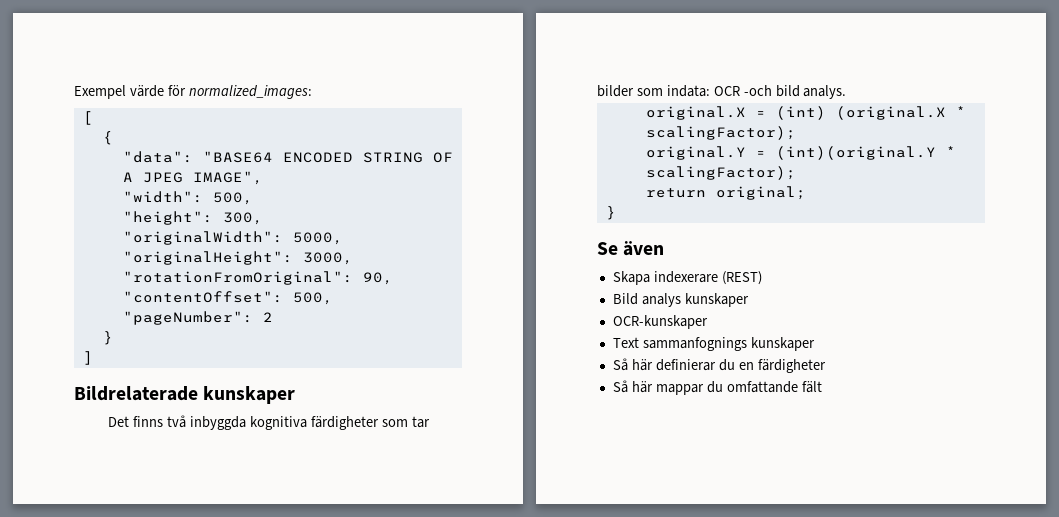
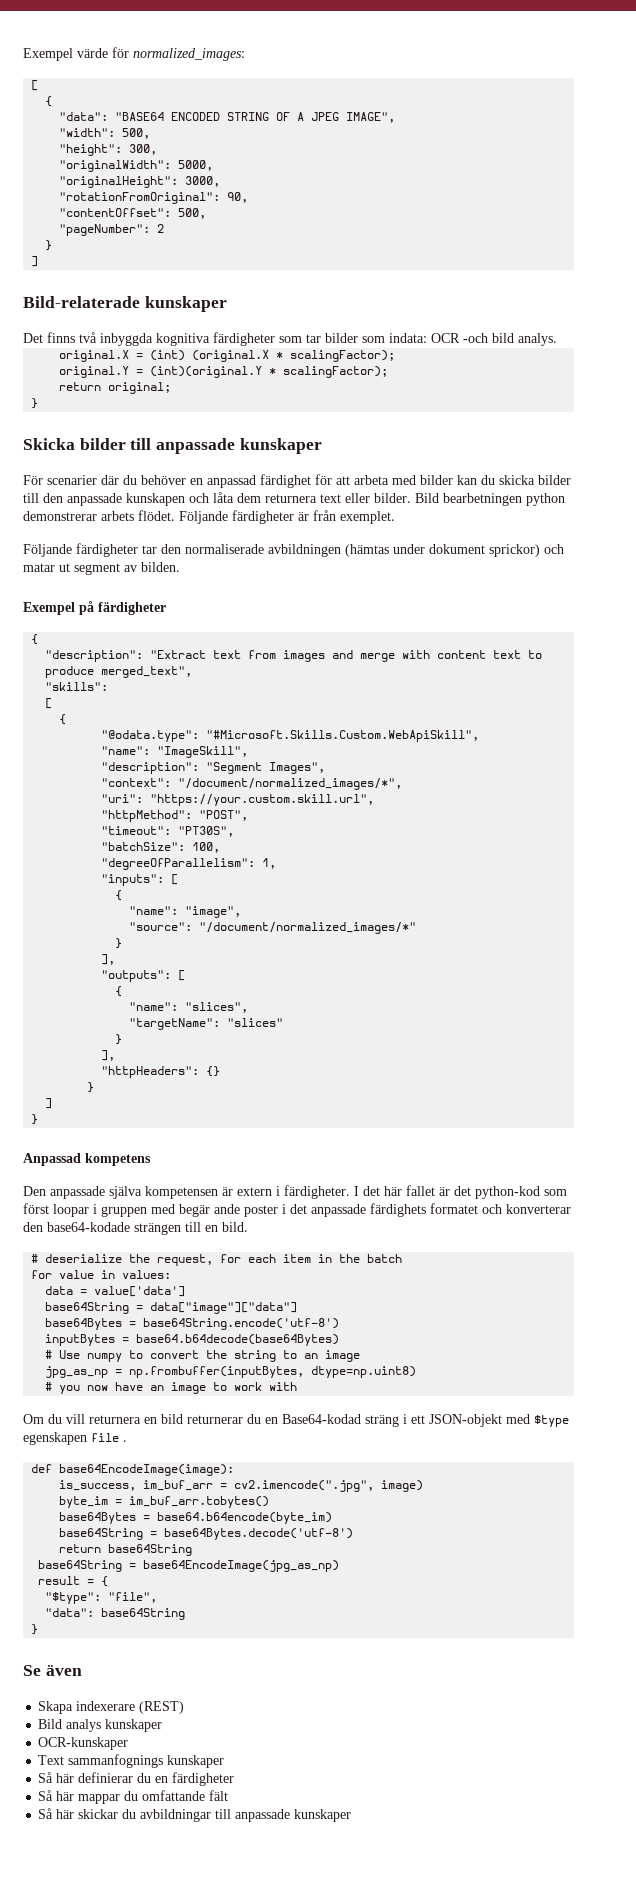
[74,386,198,401] Bildrelaterade -> [23,296,140,308] Bild-relaterade
(616, 213) none -> [23,438,322,454] [23,474,571,488] [23,492,565,506] [23,510,395,524] [23,543,564,557] [23,562,180,575] [23,601,166,615] [31,634,39,645] [45,650,543,662] [45,666,193,678] [45,682,109,691] [45,698,53,709] [59,714,67,725] [101,730,480,742] [101,746,249,758] [101,762,326,774] [101,778,403,790] [101,794,375,806] [101,810,249,822] [101,826,235,837] [101,842,221,853] [101,858,277,870] [101,874,179,886] [115,890,123,901] [129,906,242,918] [129,922,417,934] [115,938,123,949] [101,954,116,965] [101,970,186,982] [115,986,123,997] [129,1002,249,1013] [129,1018,284,1030] [115,1034,123,1045] [101,1050,116,1061] [101,1066,221,1078] [87,1082,95,1093] [45,1098,53,1109] [31,1114,39,1125] [23,1153,151,1166] [23,1185,567,1199] [23,1203,571,1217] [23,1222,248,1235] [31,1254,403,1266] [31,1270,172,1279] [45,1286,186,1297] [45,1302,298,1314] [45,1318,340,1330] [45,1334,340,1346] [45,1350,361,1362] [45,1366,417,1378] [45,1382,298,1394] [23,1414,569,1427] [23,1432,127,1445] [31,1464,235,1476] [59,1480,424,1492] [59,1496,270,1508] [59,1512,333,1524] [59,1528,354,1540] [59,1544,193,1556] [38,1560,340,1572] [38,1576,109,1587] [45,1592,158,1604] [45,1608,186,1620] [31,1624,39,1635] // Skicka bilder till anpassade kunskaper // För scenarier där du behöver en anpassad färdighet för att arbeta med bilder kan du skicka bilder till den anpassade kunskapen och låta dem returnera text eller bilder. Bild bearbetningen python demonstrerar arbets flödet. Följande färdigheter är från exemplet. // Följande färdigheter tar den normaliserade avbildningen (hämtas under dokument sprickor) och matar ut segment av bilden. // Exempel på färdigheter // { // "description": "Extract text from images and merge with content text to produce merged_text", // "skills": // [ // { // "@odata.type": "#Microsoft.Skills.Custom.WebApiSkill", // "name": "ImageSkill", // "description": "Segment Images", // "context": "/document/normalized_images/*", // "uri": "https://your.custom.skill.url", // "httpMethod": "POST", // "timeout": "PT30S", // "batchSize": 100, // "degreeOfParallelism": 1, // "inputs": [ // { // "name": "image", // "source": "/document/normalized_images/*" // } // ], // "outputs": [ // { // "name": "slices", // "targetName": "slices" // } // ], // "httpHeaders": {} // } // ] // } // Anpassad kompetens // Den anpassade själva kompetensen är extern i färdigheter. I det här fallet är det python-kod som först loopar i gruppen med begär ande poster i det anpassade färdighets formatet och konverterar den base64-kodade strängen till en bild. // # deserialize the request, for each item in the batch // for value in values: // data = value['data'] // base64String = data["image"]["data"] // base64Bytes = base64String.encode('utf-8') // inputBytes = base64.b64decode(base64Bytes) // # Use numpy to convert the string to an image // jpg_as_np = np.frombuffer(inputBytes, dtype=np.uint8) // # you now have an image to work with // Om du vill returnera en bild returnerar du en Base64-kodad sträng i ett JSON-objekt med $type egenskapen file . // def base64EncodeImage(image): // is_success, im_buf_arr = cv2.imencode(".jpg", image) // byte_im = im_buf_arr.tobytes() // base64Bytes = base64.b64encode(byte_im) // base64String = base64Bytes.decode('utf-8') // return base64String // base64String = base64EncodeImage(jpg_as_np) // result = { // "$type": "file", // "data": base64String // }
(822, 387) none -> [38,1808,352,1822] // Så här skickar du avbildningar till anpassade kunskaper

